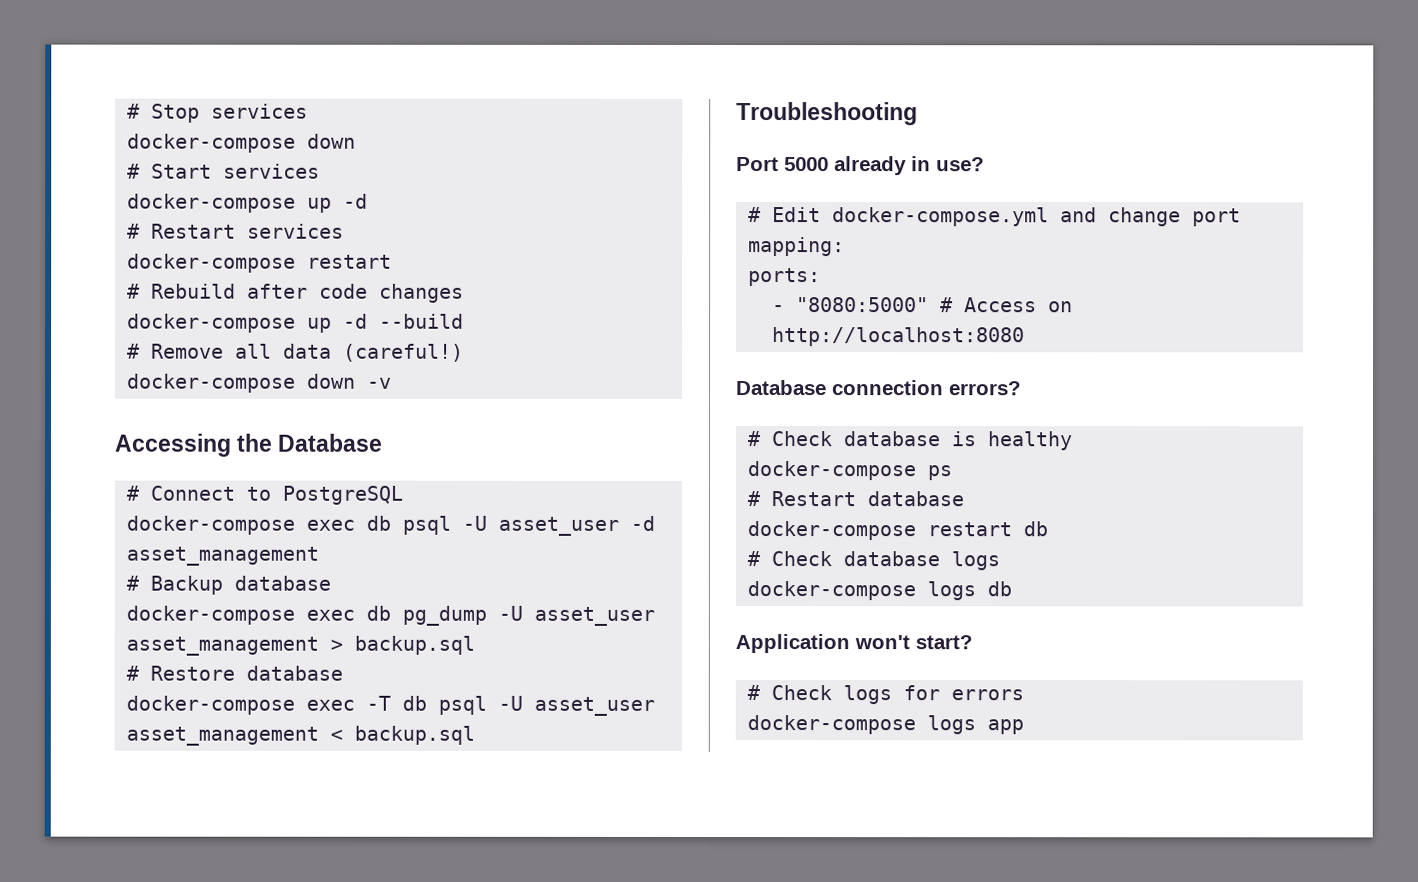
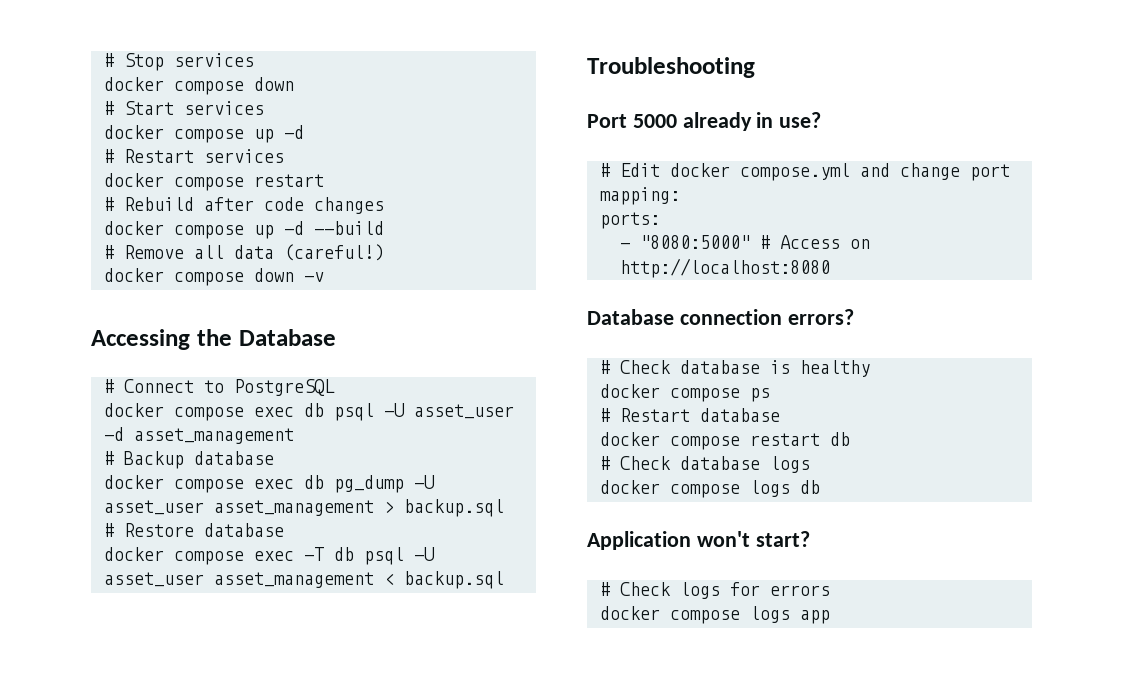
[127,133,297,153] docker-compose -> [103,77,244,95] docker compose
[127,193,297,213] docker-compose -> [103,125,244,143] docker compose
[127,253,297,273] docker-compose -> [103,173,244,191] docker compose
[127,313,297,333] docker-compose -> [103,221,244,239] docker compose
[127,373,297,393] docker-compose -> [103,268,244,286] docker compose
[126,515,296,535] docker-compose -> [103,403,244,421] docker compose
[126,605,296,625] docker-compose -> [103,475,244,493] docker compose
[126,695,296,715] docker-compose -> [103,547,244,565] docker compose
[832,207,1050,227] docker-compose.yml -> [669,163,850,181] docker compose.yml
[747,461,917,481] docker-compose -> [599,384,740,402] docker compose
[747,521,917,541] docker-compose -> [599,432,740,450] docker compose
[747,581,917,601] docker-compose -> [599,480,740,498] docker compose
[747,715,917,735] docker-compose -> [599,606,740,624] docker compose

